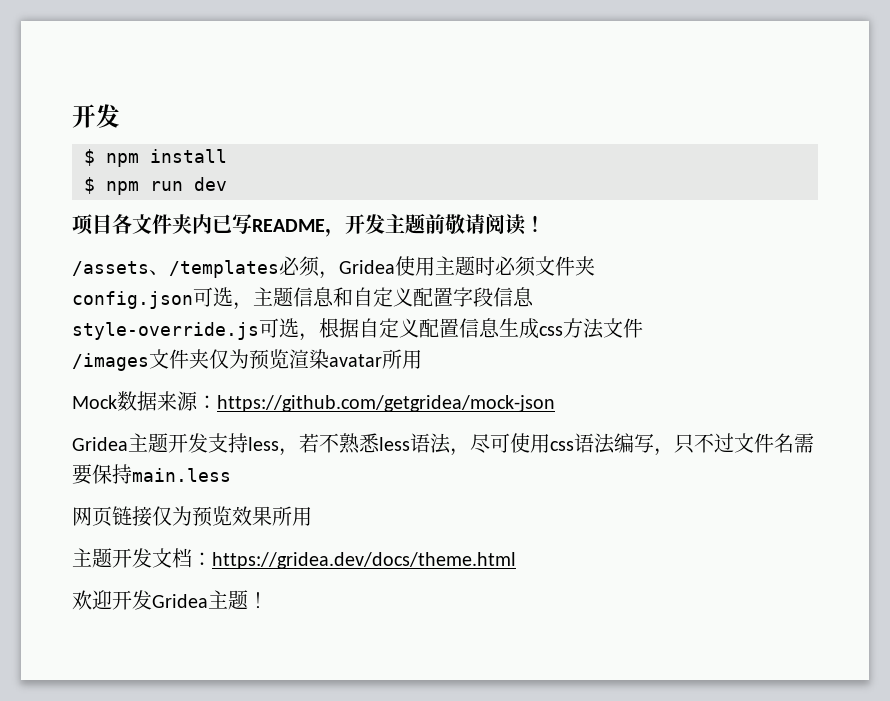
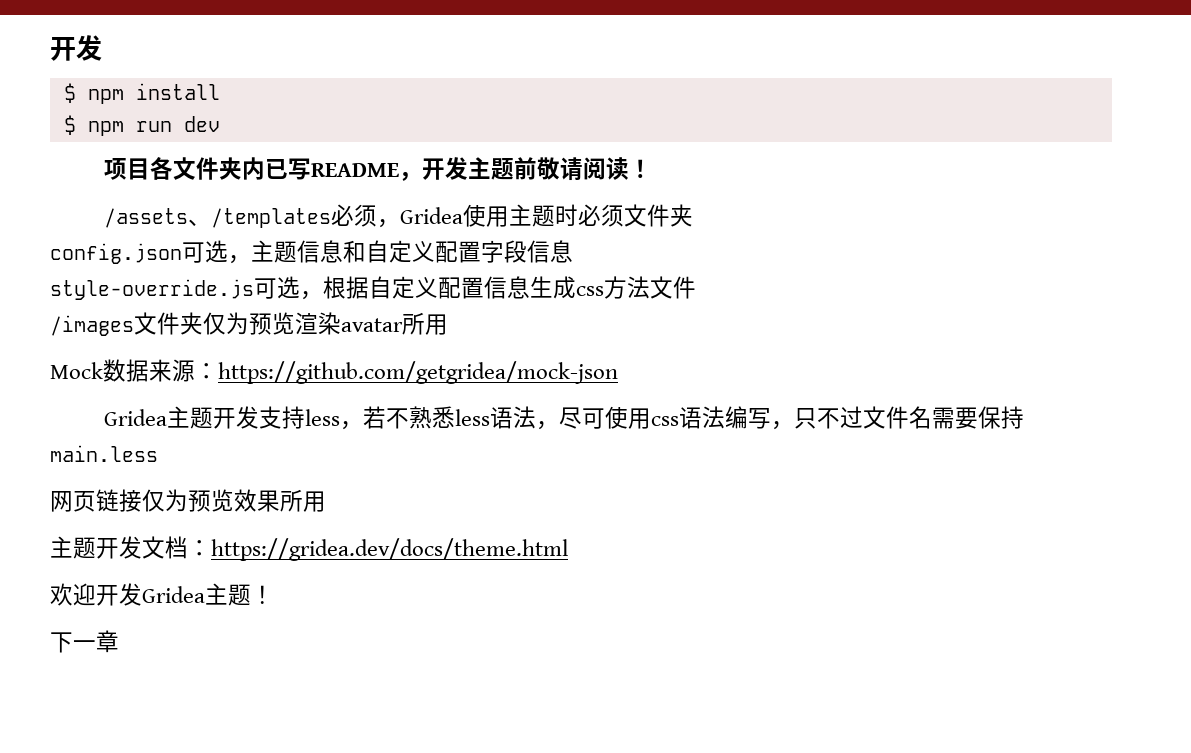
(268, 600) none -> [50,630,119,653] // 下一章

